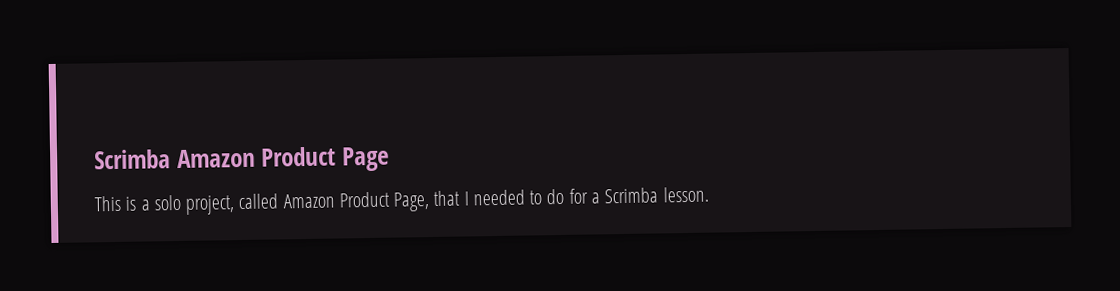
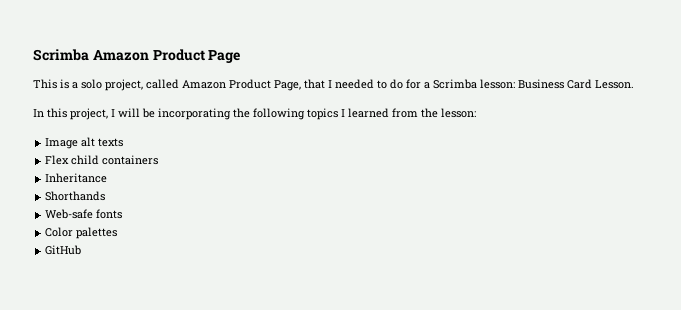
[662,186,709,203] lesson. -> [480,79,634,89] [33,108,476,120] [45,137,124,149] [45,155,159,165] [45,173,108,183] [45,191,106,201] [45,209,123,219] [45,227,118,239] [45,245,82,255] lesson: Business Card Lesson. // In this project, I will be incorporating the following topics I learned from the lesson: // Image alt texts // Flex child containers // Inheritance // Shorthands // Web-safe fonts // Color palettes // GitHub

